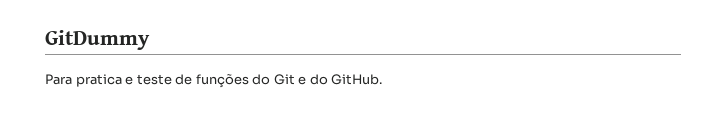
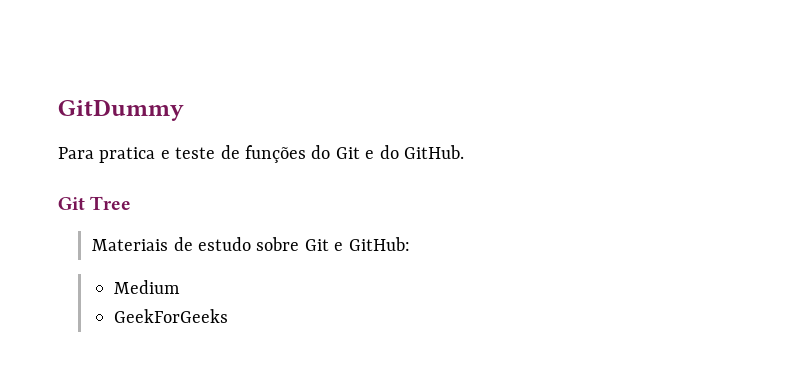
(383, 79) none -> [58,196,132,210] [92,237,410,251] [114,280,181,294] [114,309,229,323] // Git Tree // Materiais de estudo sobre Git e GitHub: // Medium // GeekForGeeks

